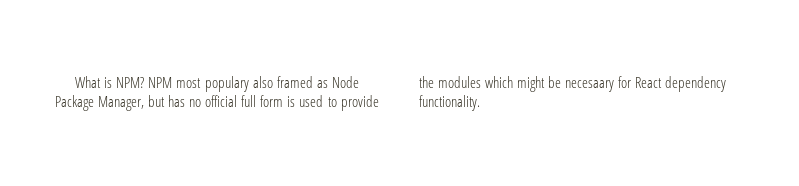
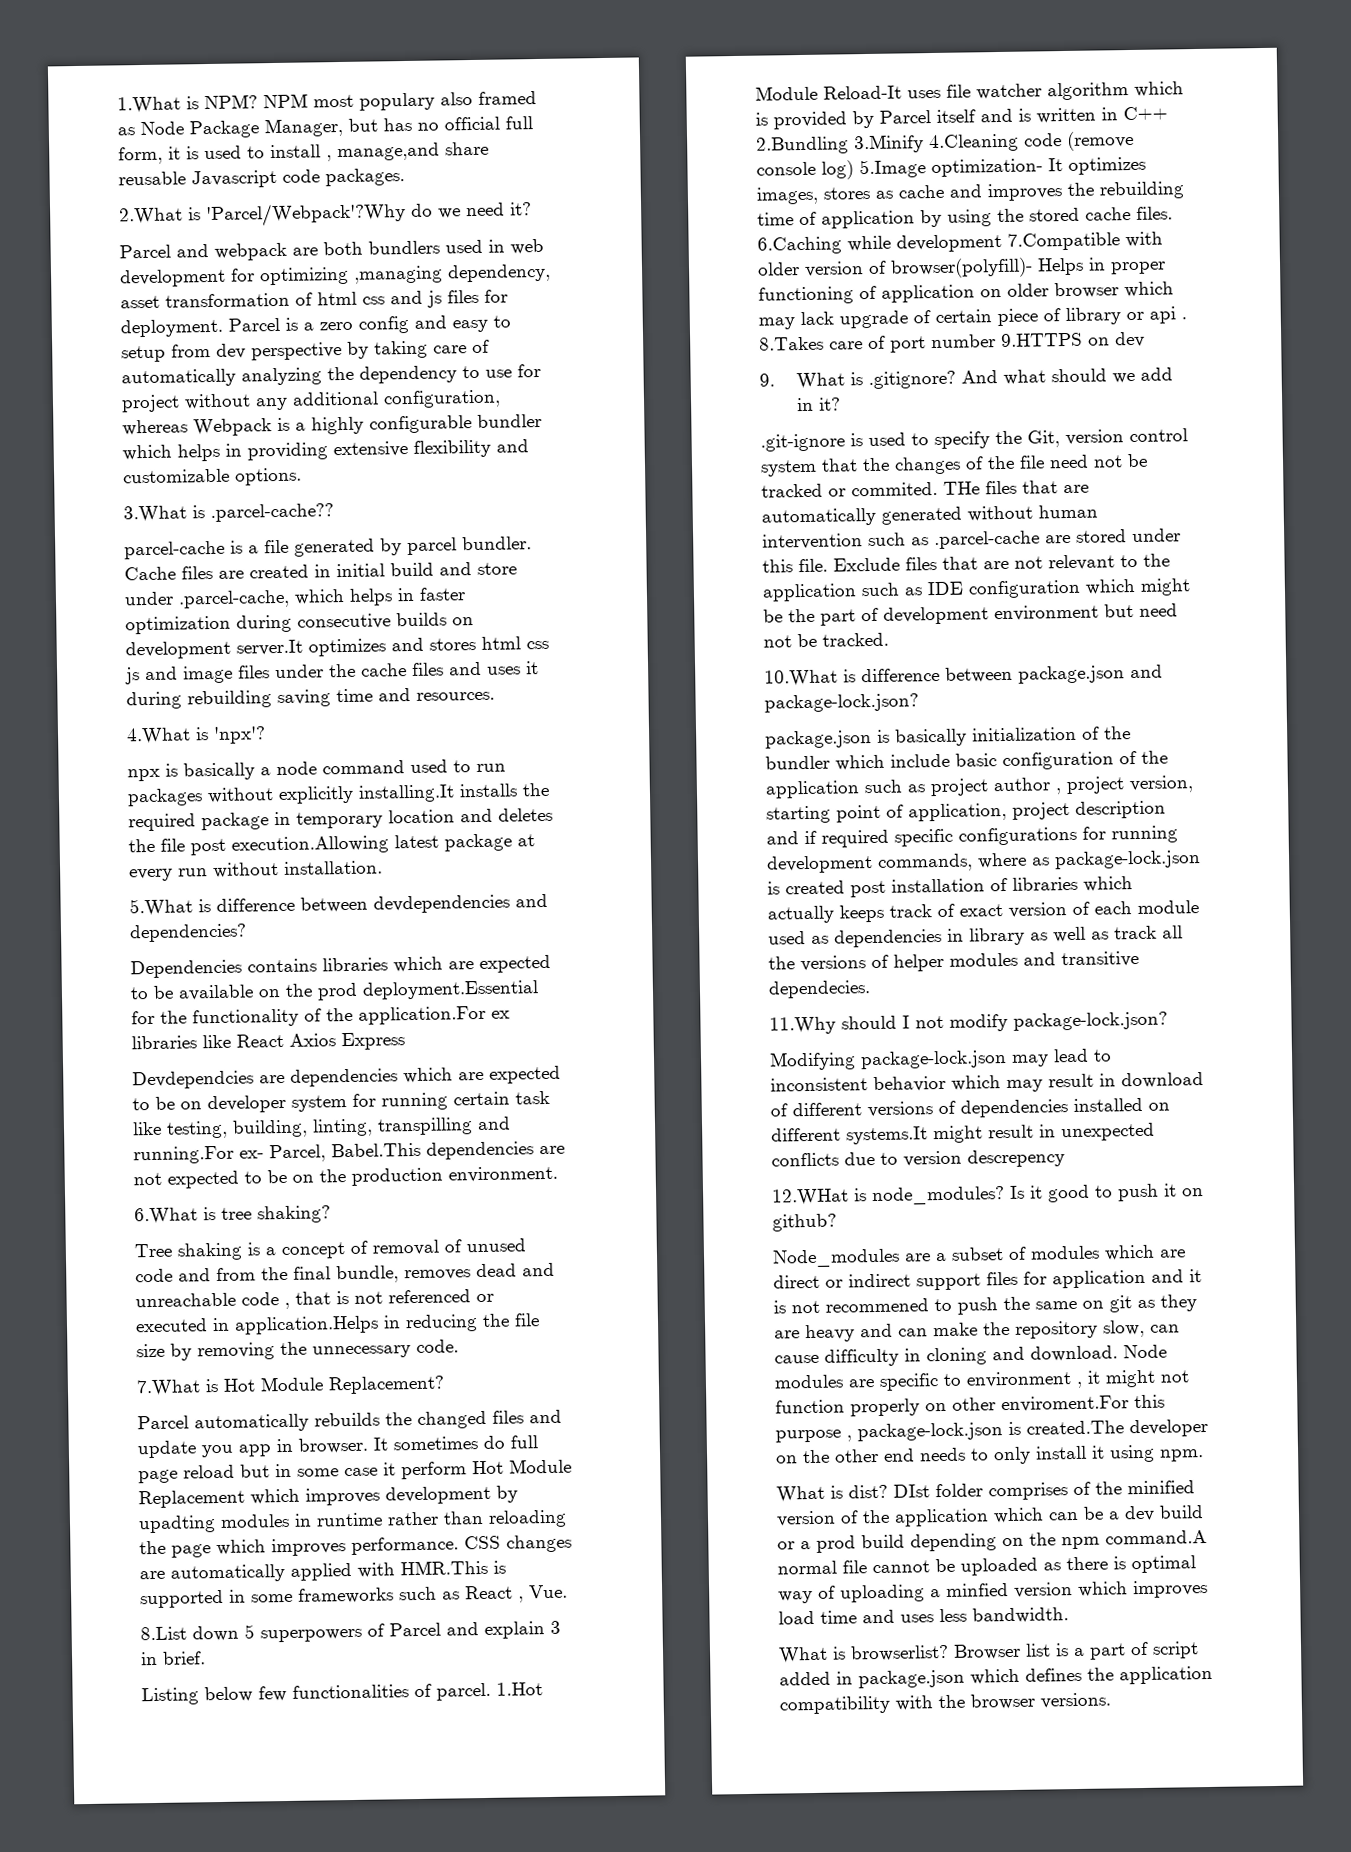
[75,76,102,88] What -> [117,96,181,114] 1.What
[260,95,379,111] [419,76,727,92] [419,95,480,111] form is used to provide the modules which might be necesaary for React dependency functionality. -> [118,141,489,165] [118,168,405,189] [119,202,532,228] [119,238,544,261] [119,263,551,288] [120,289,508,309] [120,315,511,338] [121,339,490,363] [121,363,541,388] [121,389,501,413] [122,413,542,437] [122,439,529,462] [123,467,302,486] [123,503,334,523] [124,536,532,560] [124,562,517,581] [124,587,466,609] [125,612,474,635] [125,636,549,660] [125,661,539,685] [126,687,495,710] [126,726,266,745] [127,759,506,782] [127,782,550,807] [128,807,553,832] [128,833,535,856] [129,860,383,882] [129,893,548,917] [129,923,247,943] [130,954,551,979] [130,980,539,1001] [131,1005,510,1028] [131,1032,405,1051] [132,1065,561,1090] [132,1090,550,1114] [132,1116,511,1139] [133,1141,565,1165] [133,1165,558,1189] [134,1205,331,1225] [134,1238,526,1261] [135,1262,555,1284] [135,1289,494,1309] [135,1313,540,1335] [136,1339,459,1361] [136,1375,445,1397] [137,1409,562,1433] [137,1435,538,1459] [138,1458,572,1484] [138,1485,518,1509] [138,1509,567,1534] [139,1534,572,1558] [139,1559,506,1583] [140,1584,568,1609] [140,1620,561,1643] [140,1651,206,1666] [141,1682,543,1706] [755,81,1184,101] [755,106,1168,130] [756,130,1134,155] [756,156,1146,180] [756,181,1185,205] [757,206,1173,229] [757,231,1163,255] [757,257,1166,279] [758,281,1174,305] [758,306,1187,330] [759,331,1145,353] [759,367,1174,390] [796,397,842,412] [760,428,1188,452] [760,453,1148,477] [761,480,1089,498] [761,504,1098,527] [762,528,1181,550] [762,553,1170,573] [762,578,1191,602] [763,603,1178,626] [763,632,889,648] [764,664,1163,687] [764,693,919,713] [765,726,1131,749] [765,750,1168,771] [765,775,1194,799] [766,800,1166,824] [766,825,1178,848] [766,850,1201,874] [767,876,1133,898] [767,900,1199,924] [768,925,1183,948] [768,950,1139,972] [768,980,871,999] [769,1011,1168,1035] [769,1048,1112,1071] [770,1072,1204,1093] [770,1097,1170,1118] [771,1122,1155,1145] [771,1149,1065,1168] [772,1183,1204,1206] [772,1213,837,1232] [772,1244,1186,1268] [773,1269,1202,1291] [773,1294,1197,1315] [774,1319,1180,1343] [774,1344,1167,1367] [774,1369,1189,1391] [775,1394,1165,1417] [775,1418,1208,1443] [776,1444,1204,1465] [776,1480,1195,1503] [776,1505,1204,1527] [777,1530,1207,1553] [777,1555,1196,1576] [778,1580,1208,1604] [778,1607,1069,1625] [778,1641,1199,1664] [779,1665,1213,1689] [779,1692,1111,1715] form, it is used to install , manage,and share reusable Javascript code packages. // 2.What is 'Parcel/Webpack'?Why do we need it? // Parcel and webpack are both bundlers used in web development for optimizing ,managing dependency, asset transformation of html css and js files for deployment. Parcel is a zero config and easy to setup from dev perspective by taking care of automatically analyzing the dependency to use for project without any additional configuration, whereas Webpack is a highly configurable bundler which helps in providing extensive flexibility and customizable options. // 3.What is .parcel-cache?? // parcel-cache is a file generated by parcel bundler. Cache files are created in initial build and store under .parcel-cache, which helps in faster optimization during consecutive builds on development server.It optimizes and stores html css js and image files under the cache files and uses it during rebuilding saving time and resources. // 4.What is 'npx'? // npx is basically a node command used to run packages without explicitly installing.It installs the required package in temporary location and deletes the file post execution.Allowing latest package at every run without installation. // 5.What is difference between devdependencies and dependencies? // Dependencies contains libraries which are expected to be available on the prod deployment.Essential for the functionality of the application.For ex libraries like React Axios Express // Devdependcies are dependencies which are expected to be on developer system for running certain task like testing, building, linting, transpilling and running.For ex- Parcel, Babel.This dependencies are not expected to be on the production environment. // 6.What is tree shaking? // Tree shaking is a concept of removal of unused code and from the final bundle, removes dead and unreachable code , that is not referenced or executed in application.Helps in reducing the file size by removing the unnecessary code. // 7.What is Hot Module Replacement? // Parcel automatically rebuilds the changed files and update you app in browser. It sometimes do full page reload but in some case it perform Hot Module Replacement which improves development by upadting modules in runtime rather than reloading the page which improves performance. CSS changes are automatically applied with HMR.This is supported in some frameworks such as React , Vue. // 8.List down 5 superpowers of Parcel and explain 3 in brief. // Listing below few functionalities of parcel. 1.Hot Module Reload-It uses file watcher algorithm which is provided by Parcel itself and is written in C++ 2.Bundling 3.Minify 4.Cleaning code (remove console log) 5.Image optimization- It optimizes images, stores as cache and improves the rebuilding time of application by using the stored cache files. 6.Caching while development 7.Compatible with older version of browser(polyfill)- Helps in proper functioning of application on older browser which may lack upgrade of certain piece of library or api . 8.Takes care of port number 9.HTTPS on dev // 9. What is .gitignore? And what should we add in it? // .git-ignore is used to specify the Git, version control system that the changes of the file need not be tracked or commited. THe files that are automatically generated without human intervention such as .parcel-cache are stored under this file. Exclude files that are not relevant to the application such as IDE configuration which might be the part of development environment but need not be tracked. // 10.What is difference between package.json and package-lock.json? // package.json is basically initialization of the bundler which include basic configuration of the application such as project author , project version, starting point of application, project description and if required specific configurations for running development commands, where as package-lock.json is created post installation of libraries which actually keeps track of exact version of each module used as dependencies in library as well as track all the versions of helper modules and transitive dependecies. // 11.Why should I not modify package-lock.json? // Modifying package-lock.json may lead to inconsistent behavior which may result in download of different versions of dependencies installed on different systems.It might result in unexpected conflicts due to version descrepency // 12.WHat is node_modules? Is it good to push it on github? // Node_modules are a subset of modules which are direct or indirect support files for application and it is not recommened to push the same on git as they are heavy and can make the repository slow, can cause difficulty in cloning and download. Node modules are specific to environment , it might not function properly on other enviroment.For this purpose , package-lock.json is created.The developer on the other end needs to only install it using npm. // What is dist? DIst folder comprises of the minified version of the application which can be a dev build or a prod build depending on the npm command.A normal file cannot be uploaded as there is optimal way of uploading a minfied version which improves load time and uses less bandwidth. // What is browserlist? Browser list is a part of script added in package.json which defines the application compatibility with the browser versions.

